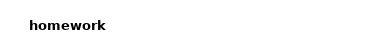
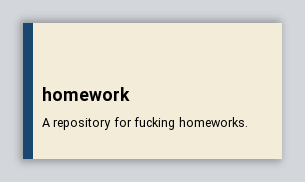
(106, 25) none -> [42,117,248,130] // A repository for fucking homeworks.

